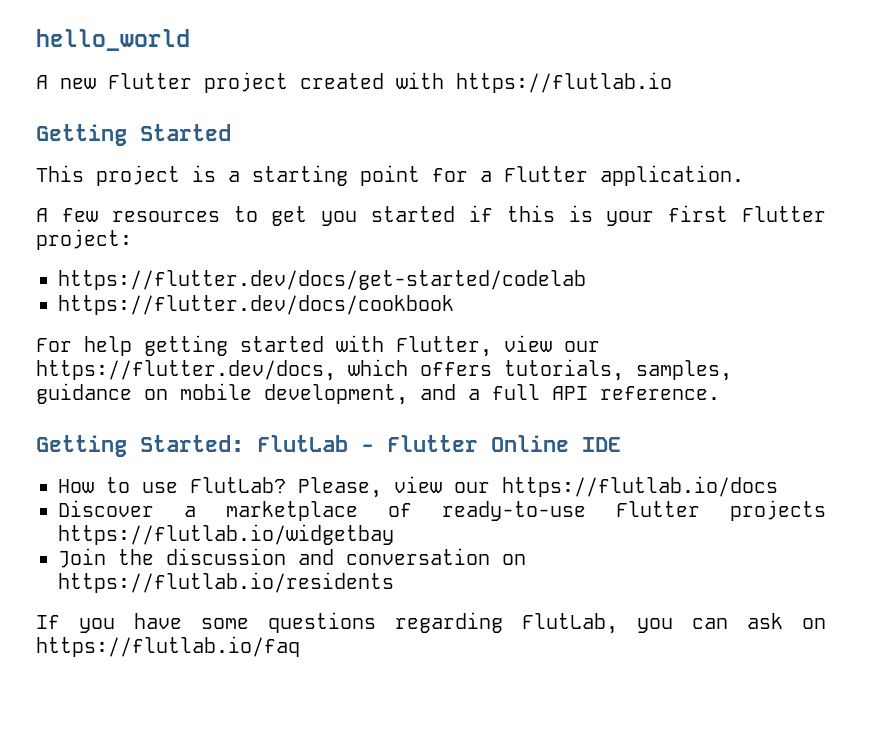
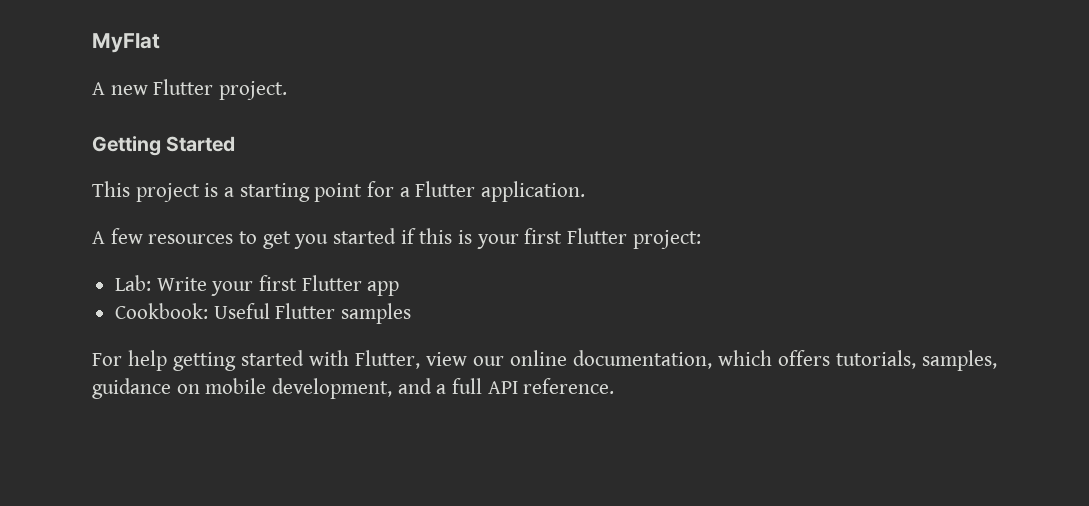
[36,29,190,51] hello_world -> [92,33,160,53] MyFlat
[204,72,672,93] project created with https://flutlab.io -> [219,81,288,100] project.
[58,270,586,290] [58,295,454,315] https://flutter.dev/docs/get-started/codelab // https://flutter.dev/docs/cookbook -> [115,275,400,296] [115,303,412,324] Lab: Write your first Flutter app // Cookbook: Useful Flutter samples
[36,360,336,381] https://flutter.dev/docs, -> [510,350,712,369] online documentation,
[36,435,621,457] [58,476,778,498] [58,500,826,521] [58,524,394,545] [58,548,526,568] [58,572,394,593] [36,612,826,634] [36,636,300,657] // Getting Started: FlutLab - Flutter Online IDE // How to use FlutLab? Please, view our https://flutlab.io/docs // Discover a marketplace of ready-to-use Flutter projects https://flutlab.io/widgetbay // Join the discussion and conversation on https://flutlab.io/residents // If you have some questions regarding FlutLab, you can ask on https://flutlab.io/faq -> (615, 386) none

